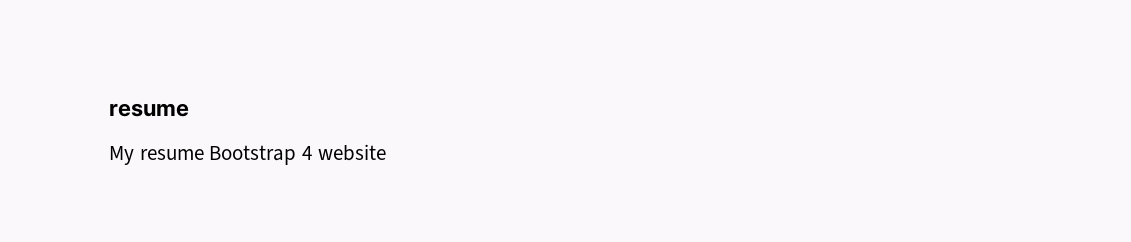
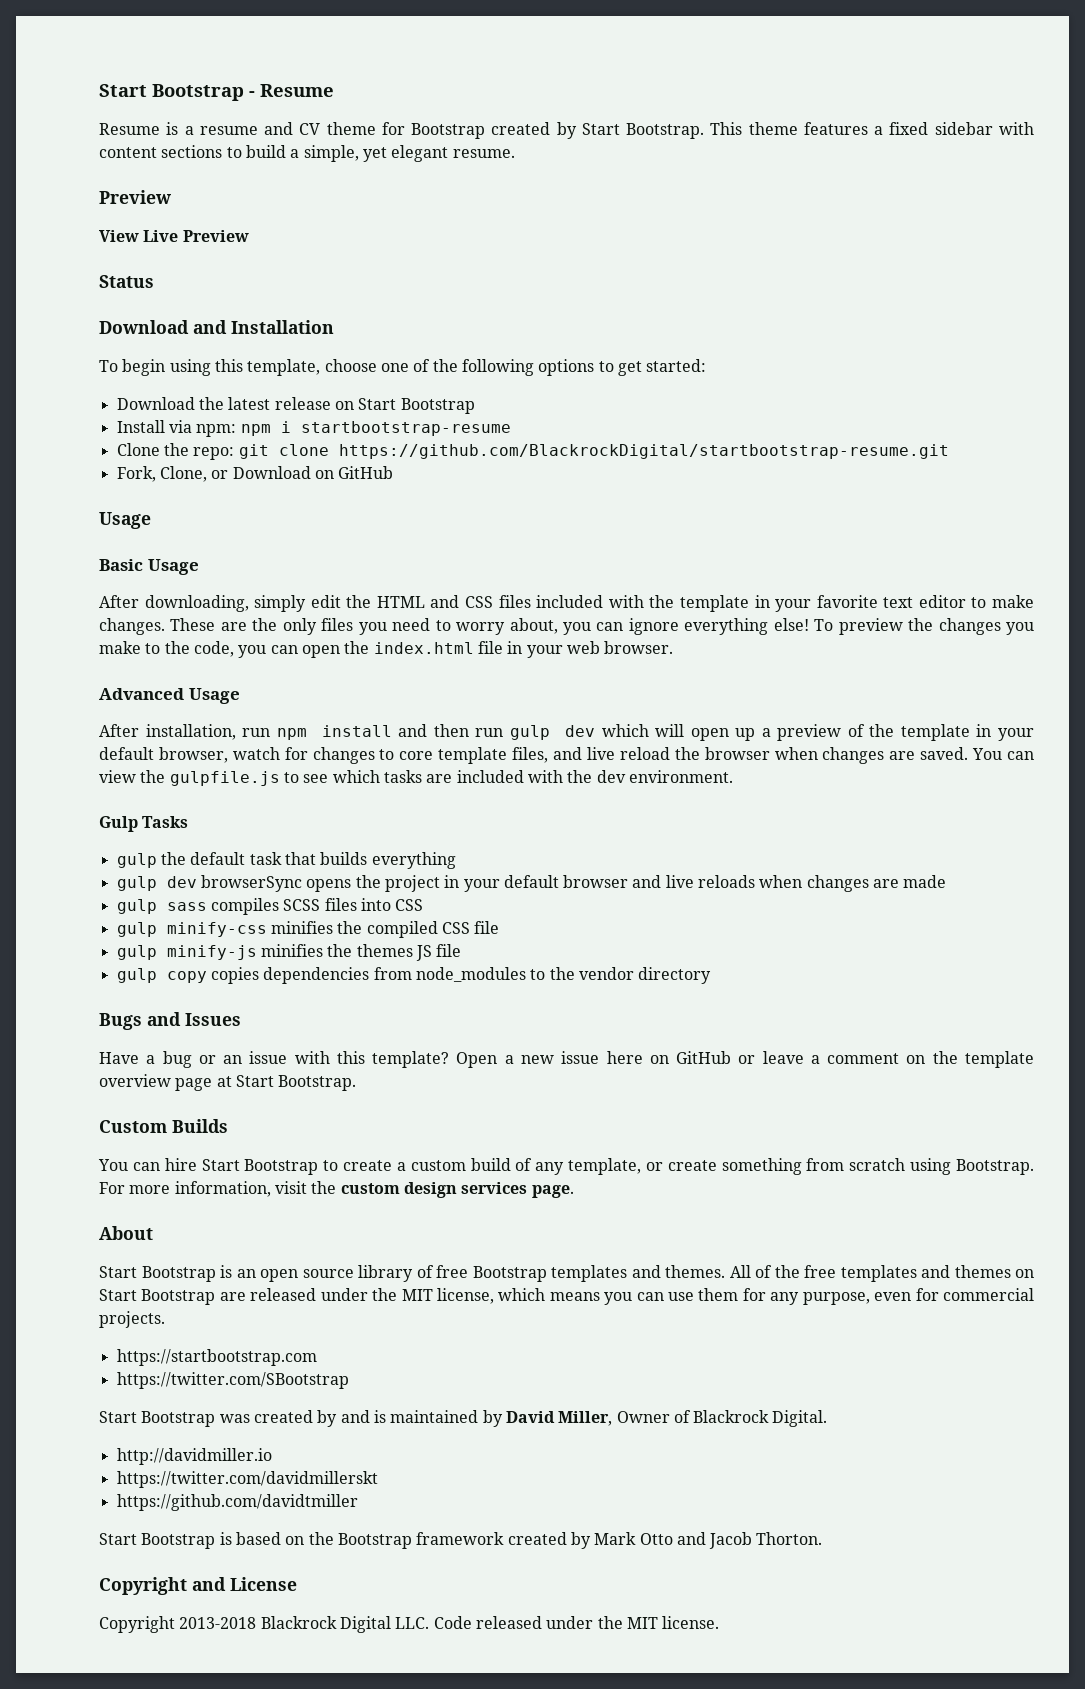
[109,103,189,117] [109,144,386,165] resume // My resume Bootstrap 4 website -> [99,84,334,101] [99,122,1035,139] [99,145,515,162] [99,190,171,204] [99,230,249,242] [99,275,154,288] [99,320,334,334] [99,359,707,376] [116,397,475,414] [116,420,511,437] [116,443,949,460] [116,466,394,482] [99,512,151,529] [99,559,199,575] [99,595,1034,612] [99,618,1035,635] [99,641,674,658] [99,688,240,704] [99,724,1035,741] [99,747,1035,764] [99,770,733,786] [99,816,189,832] [116,852,456,869] [116,875,947,892] [116,898,424,915] [116,921,500,938] [116,944,462,961] [116,967,712,984] [99,1012,241,1030] [99,1051,1034,1068] [99,1074,357,1091] [99,1119,228,1133] [98,1158,1035,1175] [99,1181,574,1198] [99,1226,153,1240] [99,1265,1034,1282] [99,1288,1035,1305] [99,1311,165,1328] [116,1349,317,1366] [116,1372,349,1389] [99,1410,828,1427] [116,1448,272,1465] [116,1471,378,1488] [116,1494,358,1511] [99,1532,823,1549] [99,1577,297,1595] [99,1616,720,1633] Start Bootstrap - Resume // Resume is a resume and CV theme for Bootstrap created by Start Bootstrap. This theme features a fixed sidebar with content sections to build a simple, yet elegant resume. // Preview // View Live Preview // Status // Download and Installation // To begin using this template, choose one of the following options to get started: // Download the latest release on Start Bootstrap // Install via npm: npm i startbootstrap-resume // Clone the repo: git clone https://github.com/BlackrockDigital/startbootstrap-resume.git // Fork, Clone, or Download on GitHub // Usage // Basic Usage // After downloading, simply edit the HTML and CSS files included with the template in your favorite text editor to make changes. These are the only files you need to worry about, you can ignore everything else! To preview the changes you make to the code, you can open the index.html file in your web browser. // Advanced Usage // After installation, run npm install and then run gulp dev which will open up a preview of the template in your default browser, watch for changes to core template files, and live reload the browser when changes are saved. You can view the gulpfile.js to see which tasks are included with the dev environment. // Gulp Tasks // gulp the default task that builds everything // gulp dev browserSync opens the project in your default browser and live reloads when changes are made // gulp sass compiles SCSS files into CSS // gulp minify-css minifies the compiled CSS file // gulp minify-js minifies the themes JS file // gulp copy copies dependencies from node_modules to the vendor directory // Bugs and Issues // Have a bug or an issue with this template? Open a new issue here on GitHub or leave a comment on the template overview page at Start Bootstrap. // Custom Builds // You can hire Start Bootstrap to create a custom build of any template, or create something from scratch using Bootstrap. For more information, visit the custom design services page. // About // Start Bootstrap is an open source library of free Bootstrap templates and themes. All of the free templates and themes on Start Bootstrap are released under the MIT license, which means you can use them for any purpose, even for commercial projects. // https://startbootstrap.com // https://twitter.com/SBootstrap // Start Bootstrap was created by and is maintained by David Miller, Owner of Blackrock Digital. // http://davidmiller.io // https://twitter.com/davidmillerskt // https://github.com/davidtmiller // Start Bootstrap is based on the Bootstrap framework created by Mark Otto and Jacob Thorton. // Copyright and License // Copyright 2013-2018 Blackrock Digital LLC. Code released under the MIT license.

